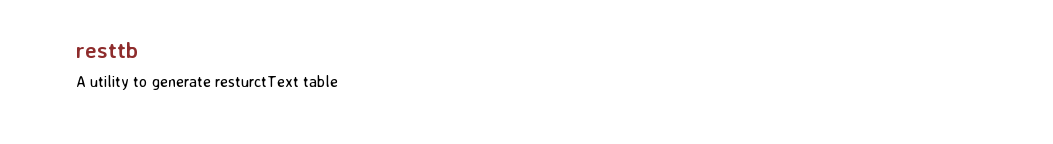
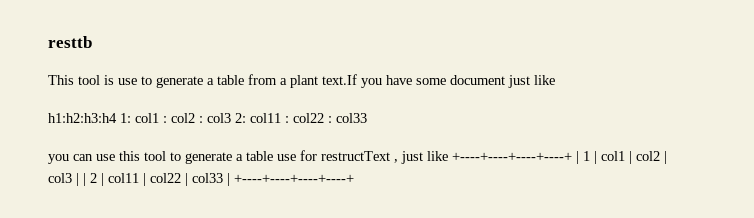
[76,75,338,90] A utility to generate resturctText table -> [48,74,555,88] [48,113,367,123] [48,150,667,164] [48,173,354,186] This tool is use to generate a table from a plant text.If you have some document just like // h1:h2:h3:h4 1: col1 : col2 : col3 2: col11 : col22 : col33 // you can use this tool to generate a table use for restructText , just like +----+----+----+----+ | 1 | col1 | col2 | col3 | | 2 | col11 | col22 | col33 | +----+----+----+----+

